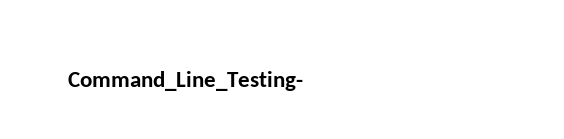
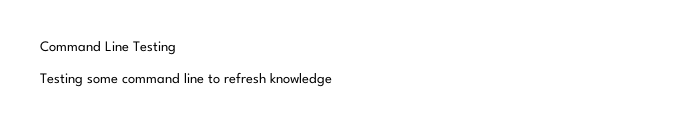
[68,71,303,91] Command_Line_Testing- -> [40,41,176,55] [40,72,332,87] Command Line Testing // Testing some command line to refresh knowledge

